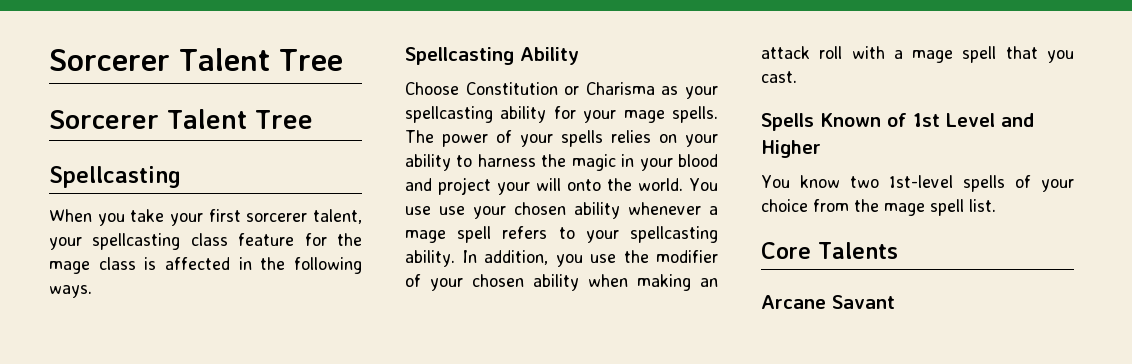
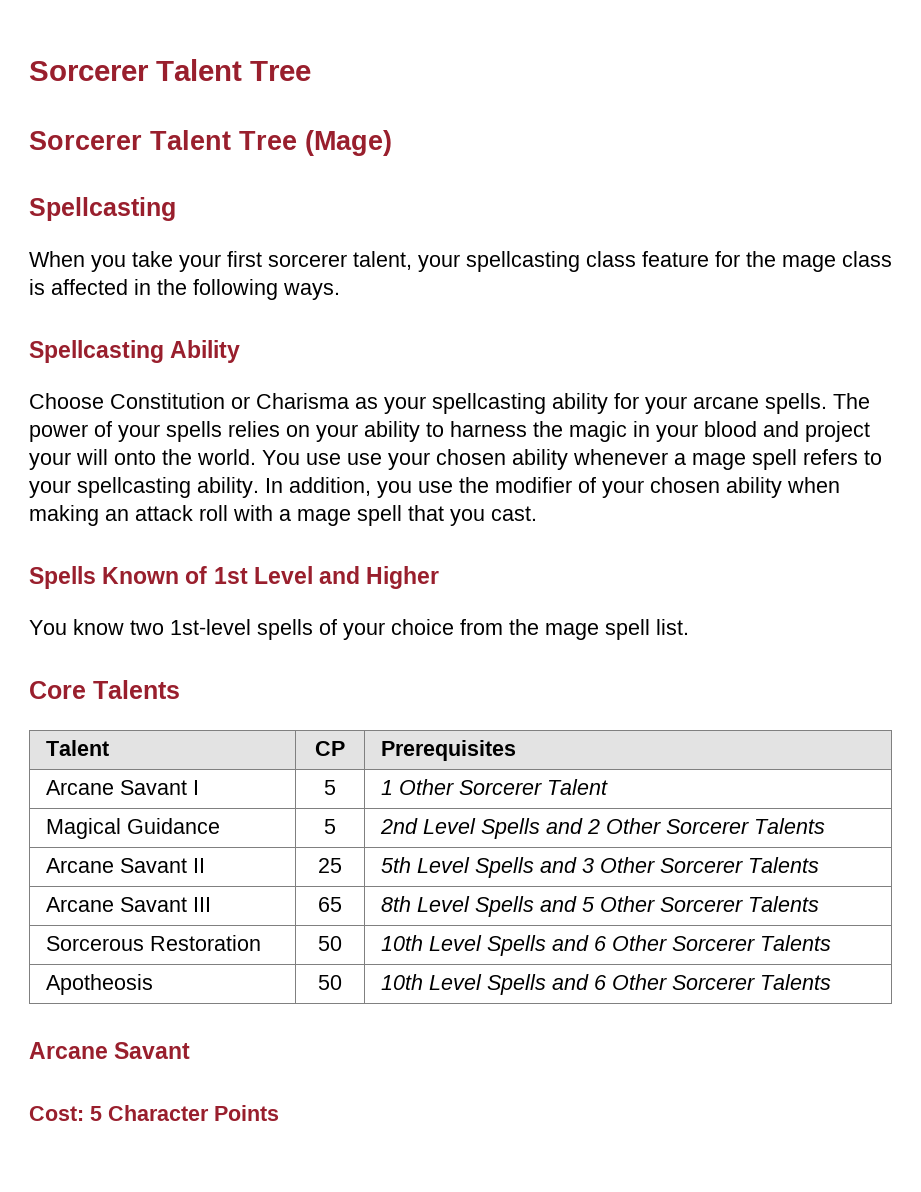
(313, 119) none -> [305,130,392,156] (Mage)
[623,110,665,123] mage -> [693,396,759,409] arcane
[761,295,895,309] // Arcane Savant -> [45,740,109,756] [315,741,345,756] [380,740,516,761] [45,780,199,795] [324,780,336,795] [380,779,608,795] [45,818,220,839] [324,819,336,834] [379,818,825,839] [45,858,205,873] [318,858,342,873] [380,857,819,878] [45,897,211,912] [318,897,342,912] [380,896,819,917] [45,935,261,951] [318,936,342,951] [380,935,831,956] [45,974,153,995] [318,975,342,990] [380,974,831,995] [29,1042,191,1059] [29,1105,279,1121] // Talent | CP | Prerequisites // Arcane Savant I | 5 | 1 Other Sorcerer Talent // Magical Guidance | 5 | 2nd Level Spells and 2 Other Sorcerer Talents // Arcane Savant II | 25 | 5th Level Spells and 3 Other Sorcerer Talents // Arcane Savant III | 65 | 8th Level Spells and 5 Other Sorcerer Talents // Sorcerous Restoration | 50 | 10th Level Spells and 6 Other Sorcerer Talents // Apotheosis | 50 | 10th Level Spells and 6 Other Sorcerer Talents // Arcane Savant // Cost: 5 Character Points

